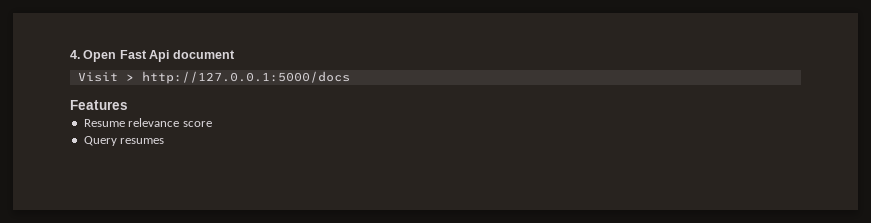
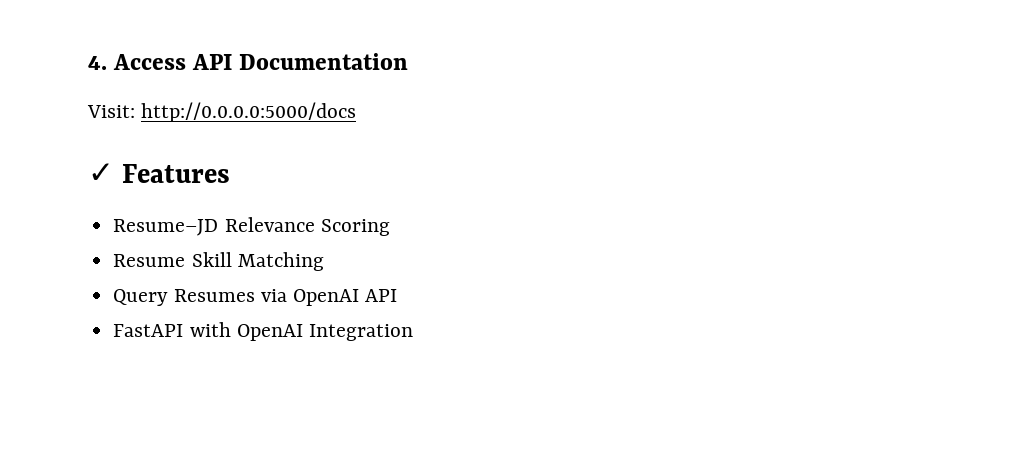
[83,50,235,62] [77,71,350,84] [70,100,128,110] Open Fast Api document // Visit > http://127.0.0.1:5000/docs // Features -> [113,53,409,70] [87,102,357,122] [88,163,231,183] [113,217,390,236] Access API Documentation // Visit: http://0.0.0.0:5000/docs // ✓ Features // Resume–JD Relevance Scoring
[128,118,212,127] relevance score -> [191,252,324,271] Skill Matching
[120,138,165,144] resumes -> [173,289,398,306] [113,322,413,341] Resumes via OpenAI API // FastAPI with OpenAI Integration

